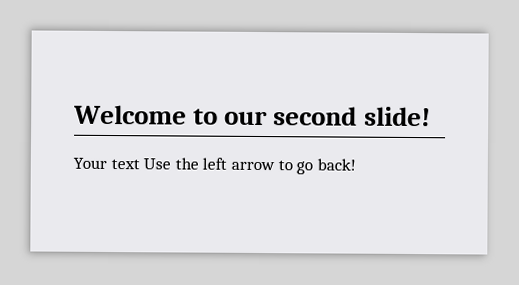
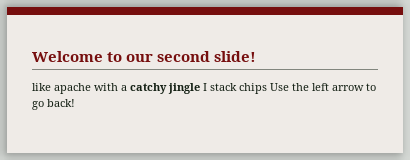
[73,157,140,170] Your text -> [32,83,267,94] like apache with a catchy jingle I stack chips

